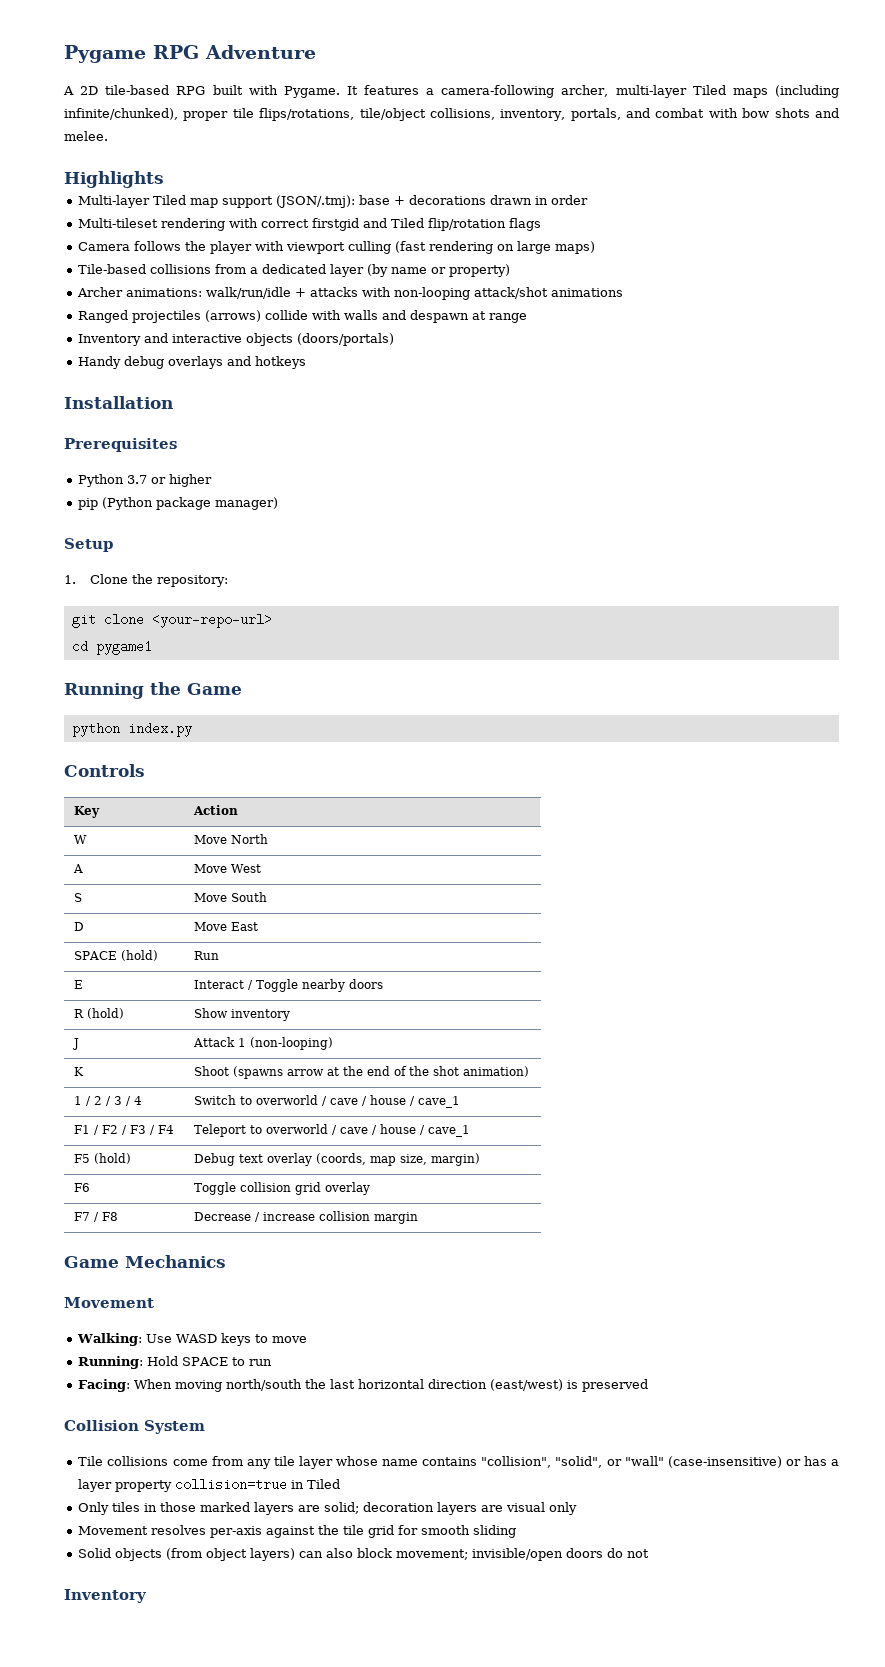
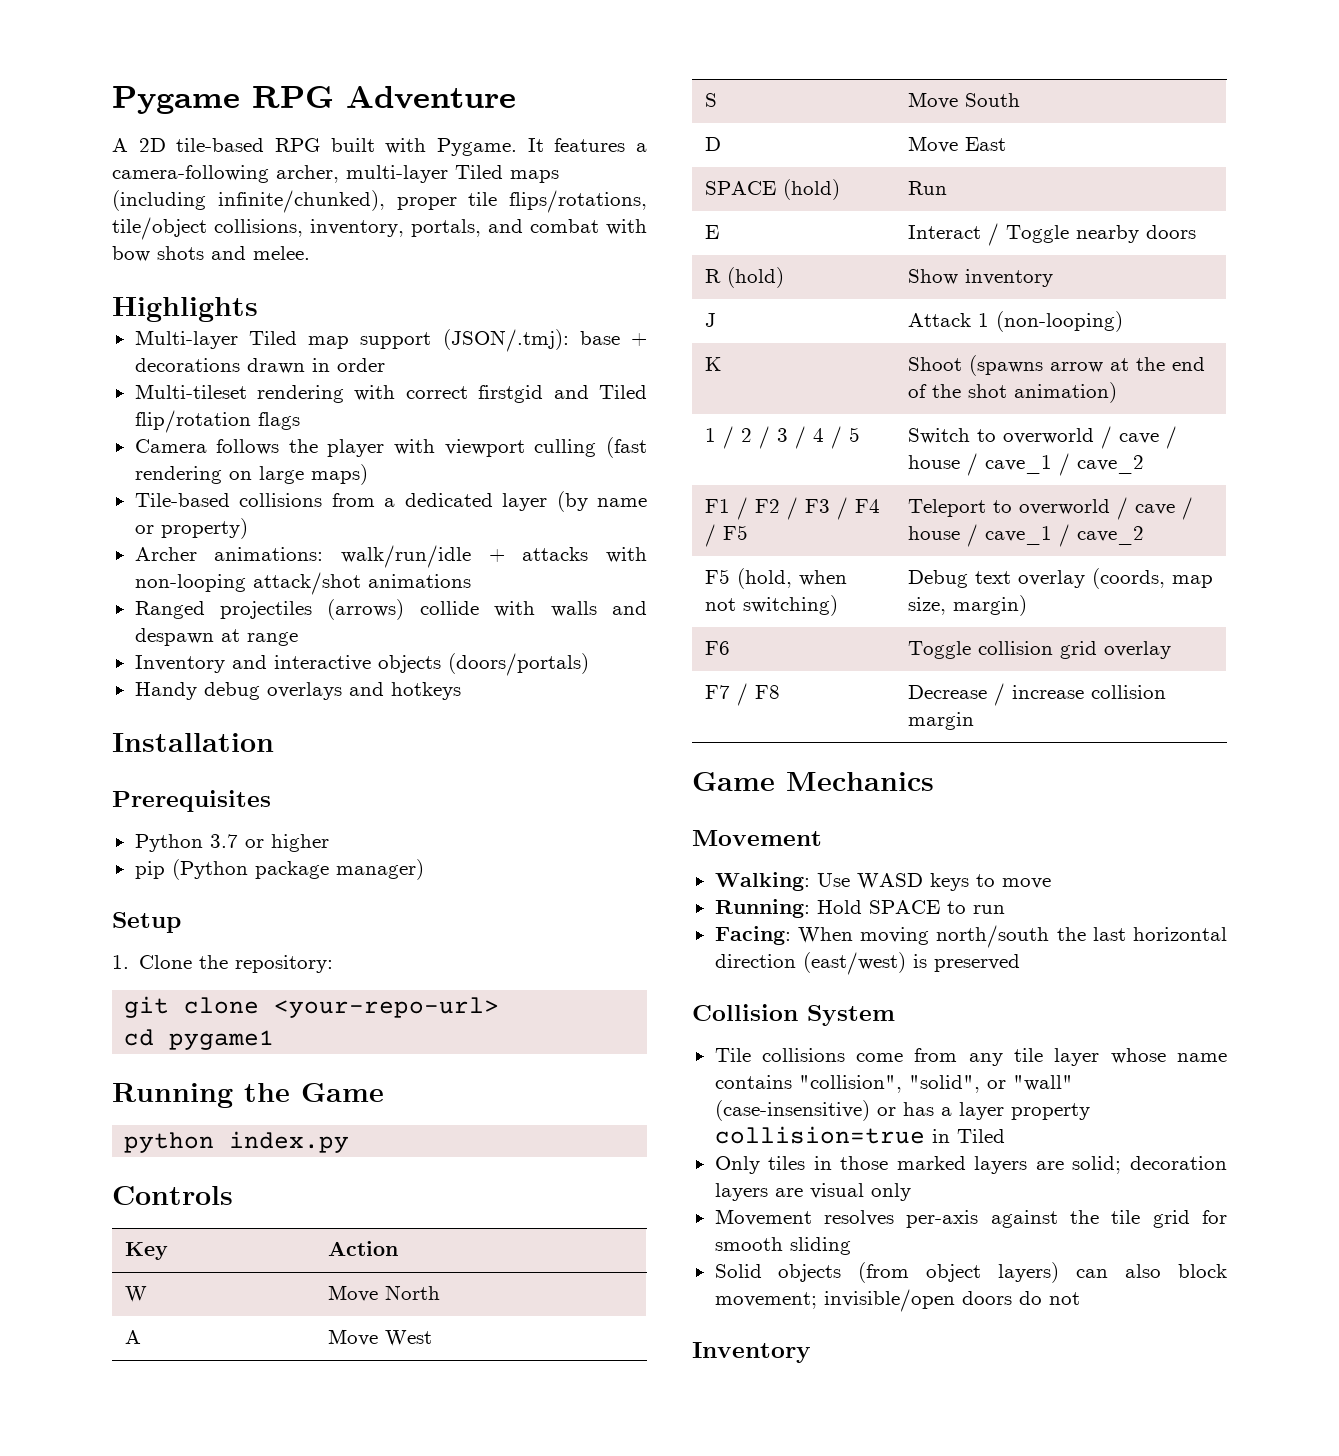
(142, 1100) none -> [830,426,860,449] / 5
(460, 1102) none -> [1058,453,1144,476] / cave_2
(174, 1129) none -> [704,524,748,547] / F5
[73,1153,131,1164] // F5 (hold) -> [1058,524,1144,547] [704,568,847,589] [704,595,838,616] / cave_2 // F5 (hold, when not switching)

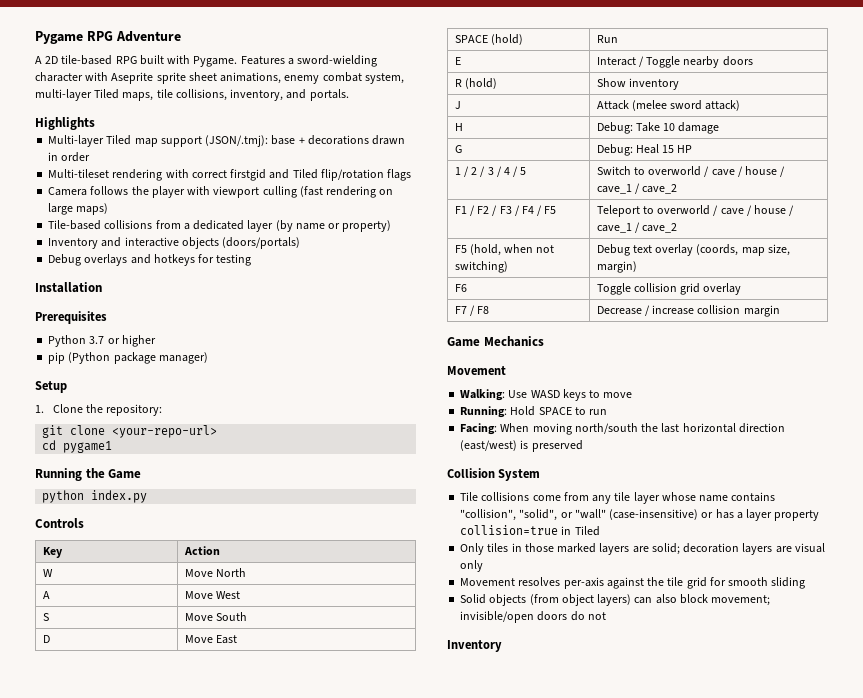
[527,138,647,152] [112,165,559,183] [112,190,647,213] [112,217,647,240] [112,246,310,262] It features a camera-following archer, multi-layer Tiled maps (including infinite/chunked), proper tile flips/rotations, tile/object collisions, inventory, portals, and combat with bow shots and melee. -> [240,55,378,67] [35,72,404,84] [35,89,349,101] Features a sword-wielding character with Aseprite sprite sheet animations, enemy combat system, multi-layer Tiled maps, tile collisions, inventory, and portals.
[134,545,647,568] [134,572,471,595] [134,599,648,620] [134,628,298,646] // Archer animations: walk/run/idle + attacks with non-looping attack/shot animations // Ranged projectiles (arrows) collide with walls and despawn at range -> (392, 226) none
[134,682,260,700] Handy debug -> [48,254,82,266] Debug
(461, 691) none -> [198,254,252,266] for testing
[977,311,1123,332] [704,357,721,371] [907,355,1205,376] [907,382,1117,403] 1 (non-looping) // K | Shoot (spawns arrow at the end of the shot animation) -> [631,100,741,111] [454,123,463,131] [596,122,720,134] [454,145,462,153] [596,144,693,156] (melee sword attack) // H | Debug: Take 10 damage // G | Debug: Heal 15 HP

